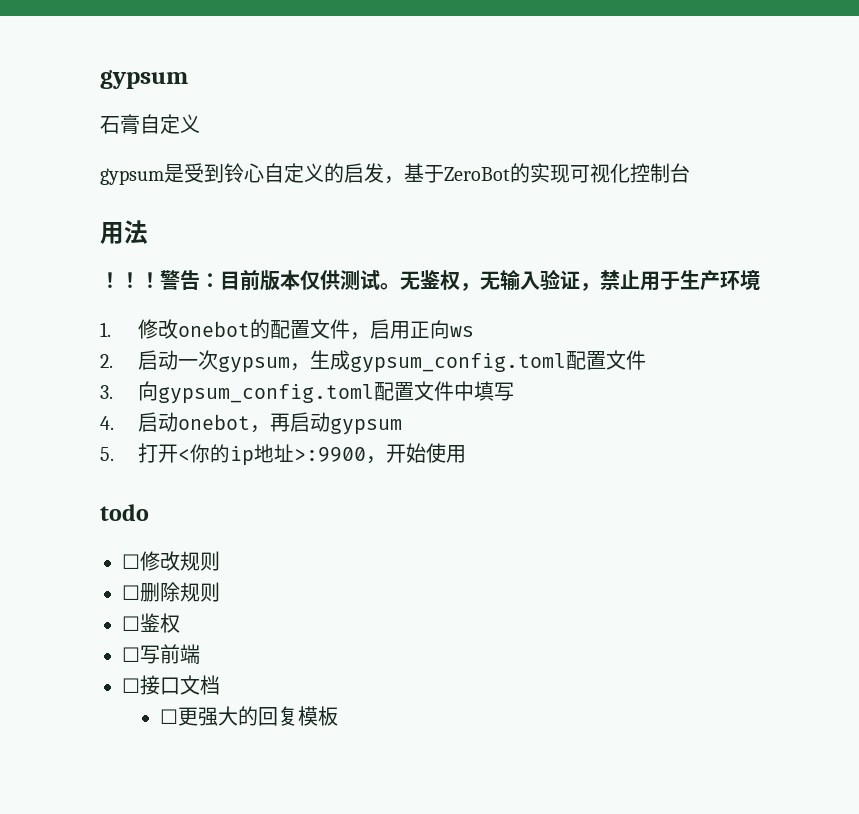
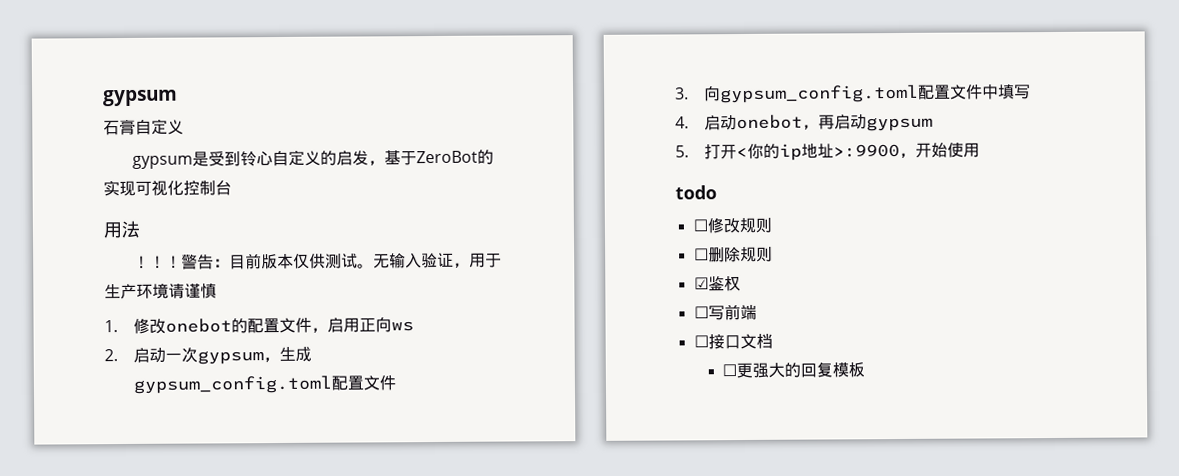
[420,270,500,291] 鉴权，无 -> (391, 261) none
[600,270,640,290] 禁止 -> (471, 265) none
(760, 280) none -> [168,283,217,299] 请谨慎
[122,616,140,631] ☐ -> [693,277,709,290] ☑

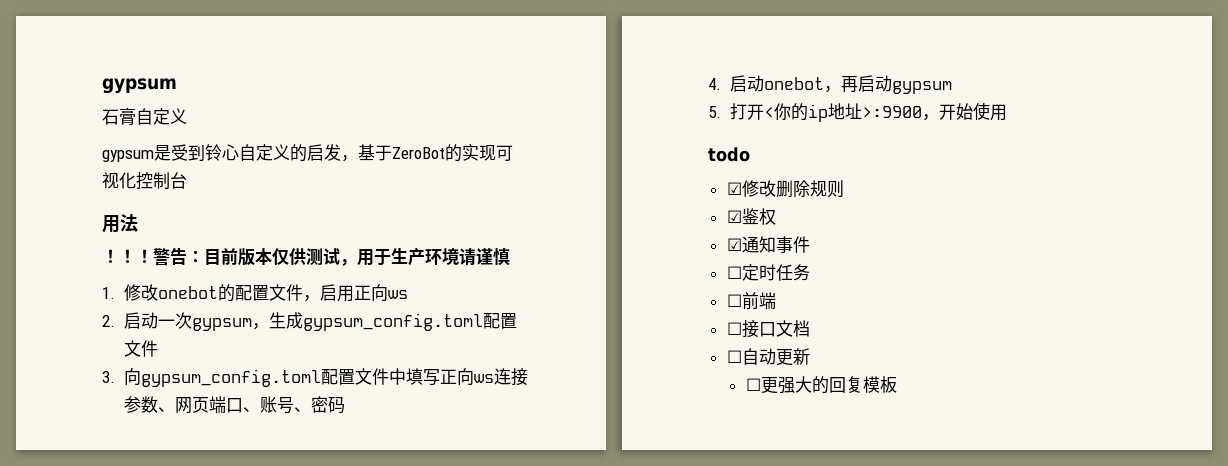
[357,252,455,269] 。无输入验证 -> (340, 256) none
(1031, 92) none -> [439,368,528,386] [123,396,345,414] 正向ws连接参数、网页端口、账号、密码
[692,217,772,234] [693,248,709,261] ☐修改规则 // ☐ -> [726,180,776,197] ☑修改
[693,305,725,321] ☐写 -> [726,236,810,253] [726,264,810,281] [726,294,742,307] ☑通知事件 // ☐定时任务 // ☐
(773, 341) none -> [726,348,810,366] // ☐自动更新

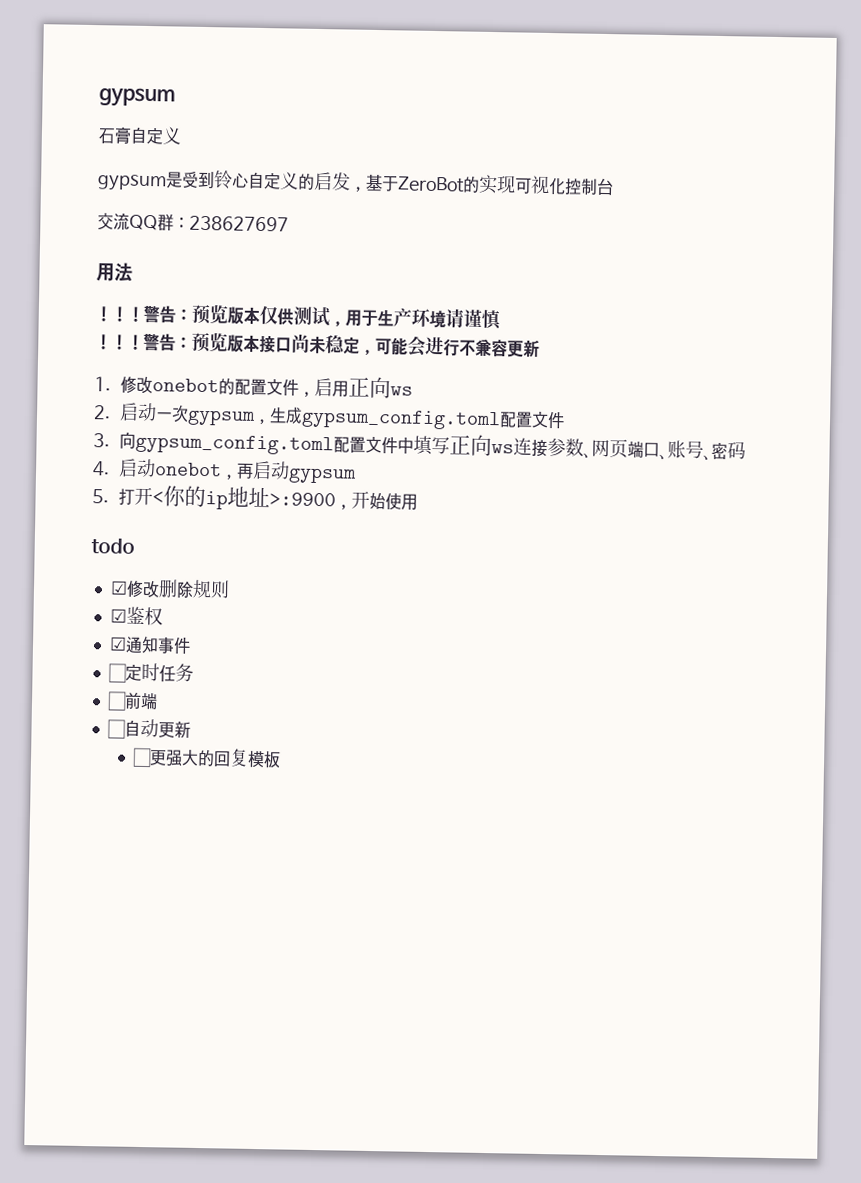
(187, 180) none -> [97,212,289,232] // 交流QQ群：238627697
[204,248,238,265] 目前 -> [191,304,228,325] 预览
(510, 257) none -> [95,332,540,358] // ！！！警告：预览版本接口尚未稳定，可能会进行不兼容更新
[726,320,810,338] // ☐接口文档 -> (158, 701) none

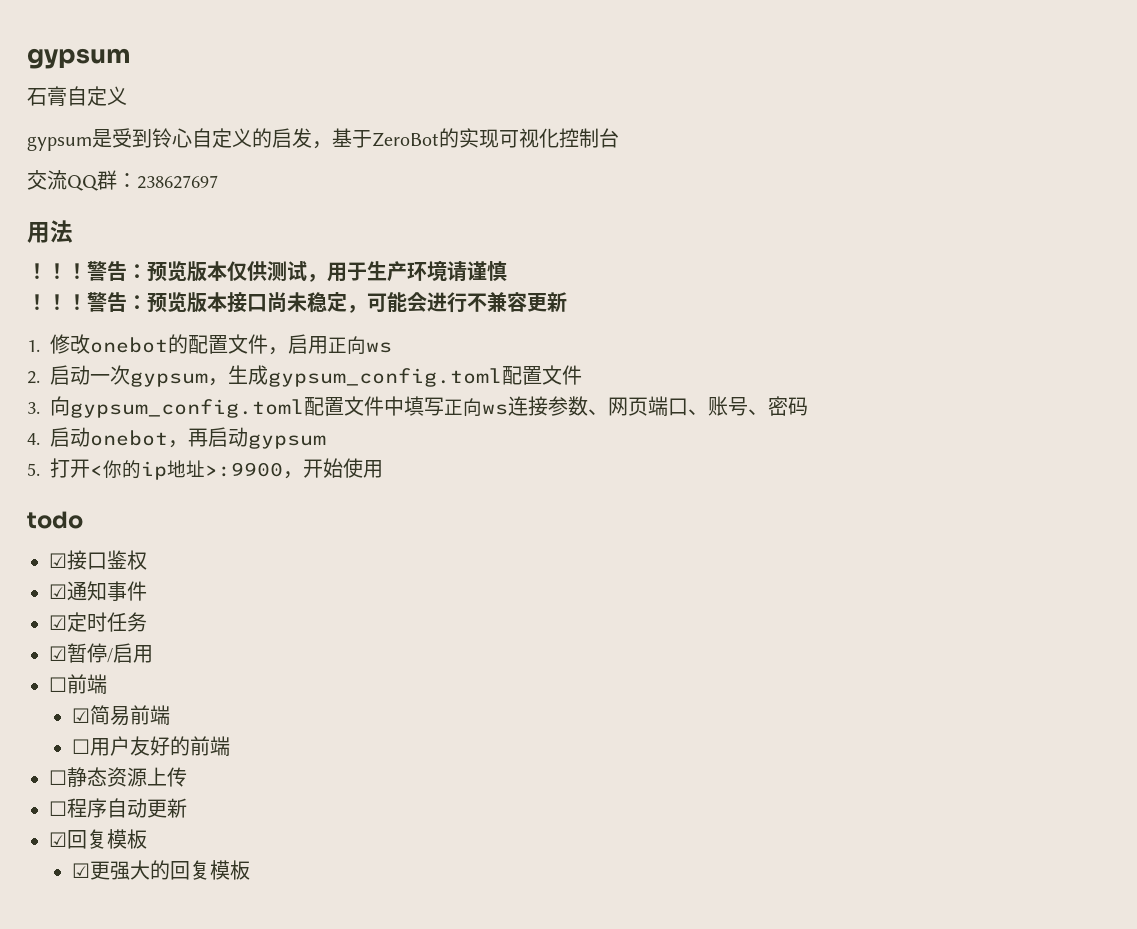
[125,579,230,599] [109,608,127,623] 修改删除规则 // ☑ -> [67,550,107,570] 接口
[107,663,127,683] ☐ -> [49,615,67,630] ☑
[106,691,158,711] [106,718,191,739] [132,747,153,768] ☐前端 // ☐自动更新 // ☐ -> [49,643,153,663] [49,674,107,694] [71,705,170,726] [71,736,230,756] [49,767,187,787] [49,798,187,818] [49,829,147,849] [71,863,90,878] ☑暂停/启用 // ☐前端 // ☑简易前端 // ☐用户友好的前端 // ☐静态资源上传 // ☐程序自动更新 // ☑回复模板 // ☑

